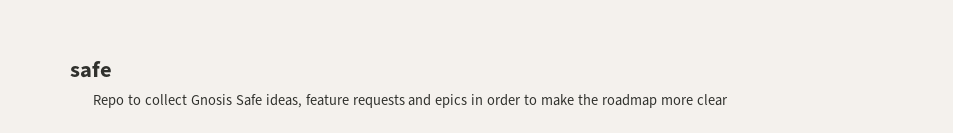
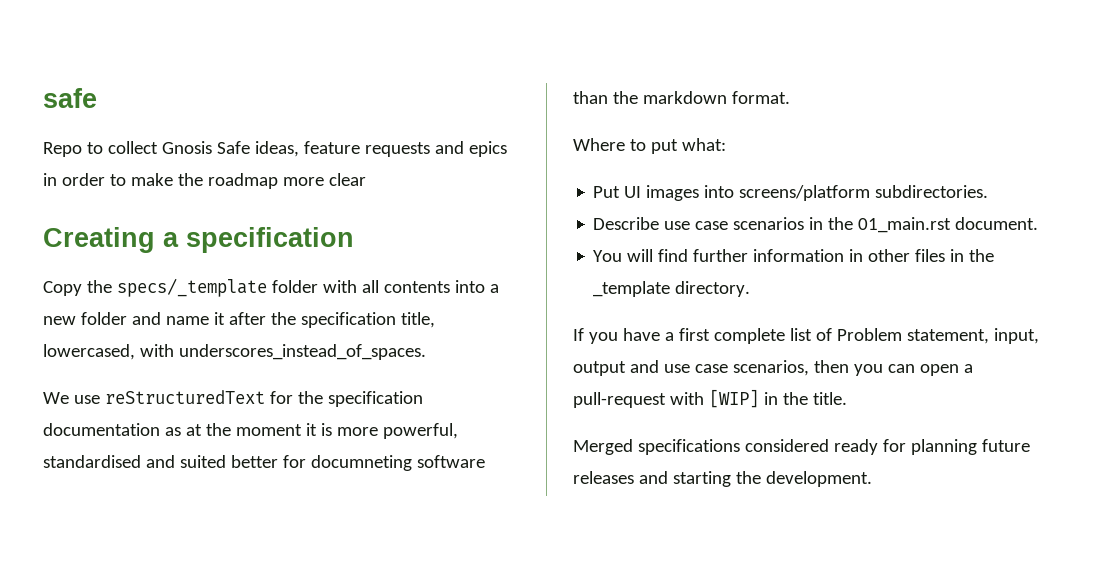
(728, 100) none -> [43,227,354,253] [43,278,499,297] [43,312,435,328] [43,344,426,360] [43,390,423,407] [43,423,458,439] [43,455,485,471] [573,91,790,104] [573,138,726,154] [593,185,989,201] [593,217,1039,233] [593,249,995,262] [593,281,751,297] [573,328,1039,344] [573,360,973,376] [573,389,847,408] [573,439,1030,455] [573,471,872,487] // Creating a specification // Copy the specs/_template folder with all contents into a new folder and name it after the specification title, lowercased, with underscores_instead_of_spaces. // We use reStructuredText for the specification documentation as at the moment it is more powerful, standardised and suited better for documneting software than the markdown format. // Where to put what: // Put UI images into screens/platform subdirectories. // Describe use case scenarios in the 01_main.rst document. // You will find further information in other files in the _template directory. // If you have a first complete list of Problem statement, input, output and use case scenarios, then you can open a pull-request with [WIP] in the title. // Merged specifications considered ready for planning future releases and starting the development.

